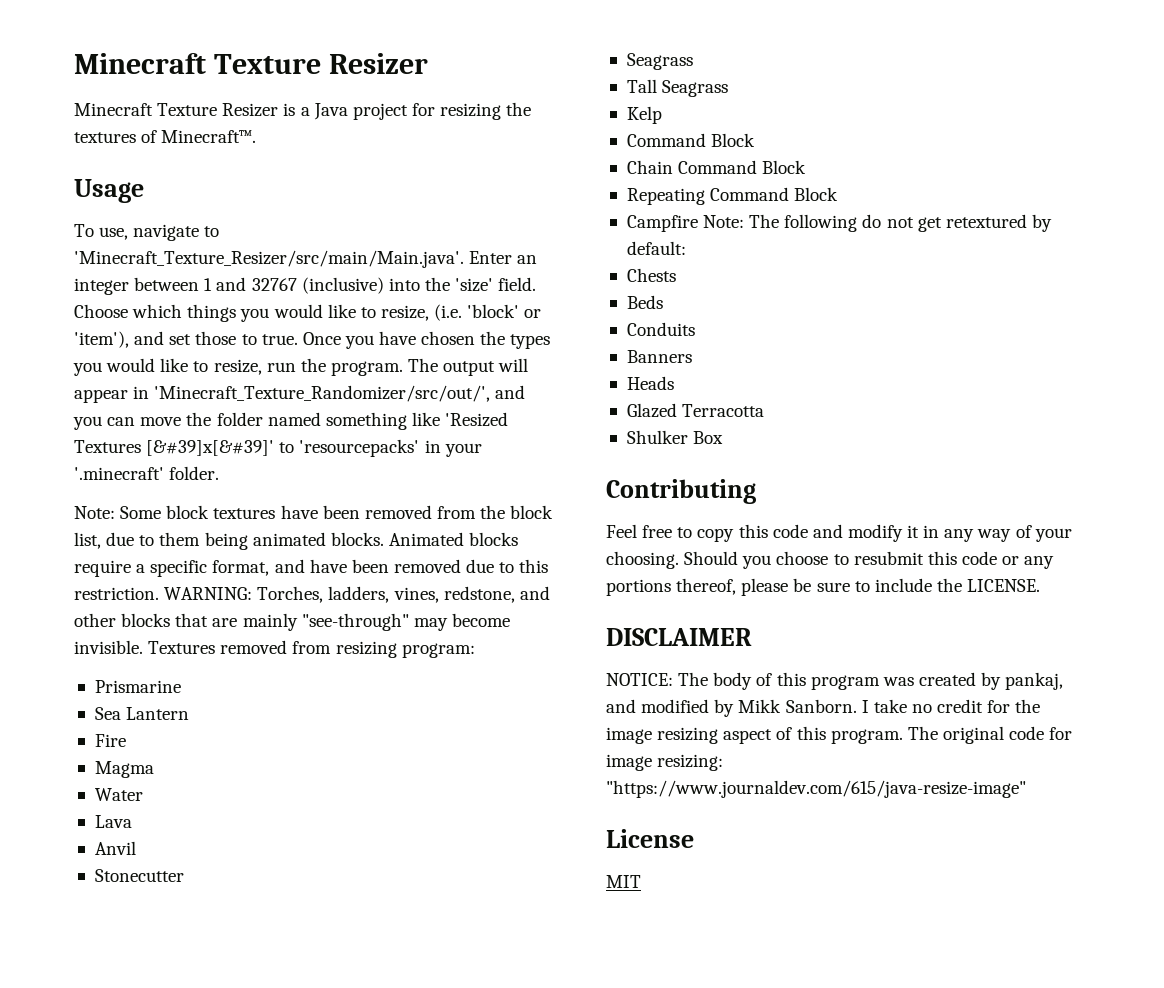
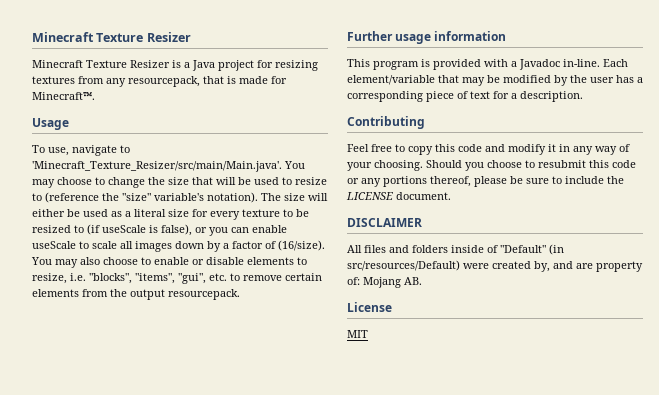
[506,102,532,116] [74,130,158,143] the textures of -> [32,76,287,87] textures from any resourcepack, that is made for
[469,251,538,264] [74,277,537,295] [74,304,542,322] [74,331,551,349] [73,358,529,376] [74,385,526,403] [73,412,509,430] [74,439,482,457] [74,466,220,480] [74,505,554,519] [74,532,519,550] [74,559,549,577] [74,586,550,603] [74,613,510,631] [74,640,475,658] [94,680,181,693] [94,707,190,720] [94,734,126,747] [94,761,154,778] [94,788,143,801] [94,815,132,828] [94,841,136,855] [94,869,184,882] [626,53,693,70] [626,79,729,97] [626,106,662,124] [626,133,756,147] [626,160,807,174] [626,187,839,205] [626,214,1052,232] [626,241,686,255] [626,268,676,282] [626,295,663,309] [626,322,695,336] [626,350,692,363] [626,376,674,390] [626,403,765,418] [626,430,724,444] Enter an integer between 1 and 32767 (inclusive) into the 'size' field. Choose which things you would like to resize, (i.e. 'block' or 'item'), and set those to true. Once you have chosen the types you would like to resize, run the program. The output will appear in 'Minecraft_Texture_Randomizer/src/out/', and you can move the folder named something like 'Resized Textures [&#39]x[&#39]' to 'resourcepacks' in your '.minecraft' folder. // Note: Some block textures have been removed from the block list, due to them being animated blocks. Animated blocks require a specific format, and have been removed due to this restriction. WARNING: Torches, ladders, vines, redstone, and other blocks that are mainly "see-through" may become invisible. Textures removed from resizing program: // Prismarine // Sea Lantern // Fire // Magma // Water // Lava // Anvil // Stonecutter // Seagrass // Tall Seagrass // Kelp // Command Block // Chain Command Block // Repeating Command Block // Campfire Note: The following do not get retextured by default: // Chests // Beds // Conduits // Banners // Heads // Glazed Terracotta // Shulker Box -> [284,161,305,169] [32,177,327,188] [32,192,328,203] [32,209,309,220] [32,224,287,236] [32,240,325,252] [31,257,307,268] [32,273,322,284] [32,289,240,300] [347,31,507,44] [347,59,628,70] [347,75,643,86] [347,91,583,102] You may choose to change the size that will be used to resize to (reference the "size" variable's notation). The size will either be used as a literal size for every texture to be resized to (if useScale is false), or you can enable useScale to scale all images down by a factor of (16/size). You may also choose to enable or disable elements to resize, i.e. "blocks", "items", "gui", etc. to remove certain elements from the output resourcepack. // Further usage information // This program is provided with a Javadoc in-line. Each element/variable that may be modified by the user has a corresponding piece of text for a description.
[967,579,1041,592] LICENSE. -> [346,192,451,200] LICENSE document.
[606,672,1064,690] [606,699,1041,717] [606,726,1073,744] [606,754,724,771] [606,780,1026,798] NOTICE: The body of this program was created by pankaj, and modified by Mikk Sanborn. I take no credit for the image resizing aspect of this program. The original code for image resizing: "https://www.journaldev.com/615/java-resize-image" -> [347,244,564,255] [347,260,643,272] [347,277,422,288] All files and folders inside of "Default" (in src/resources/Default) were created by, and are property of: Mojang AB.

